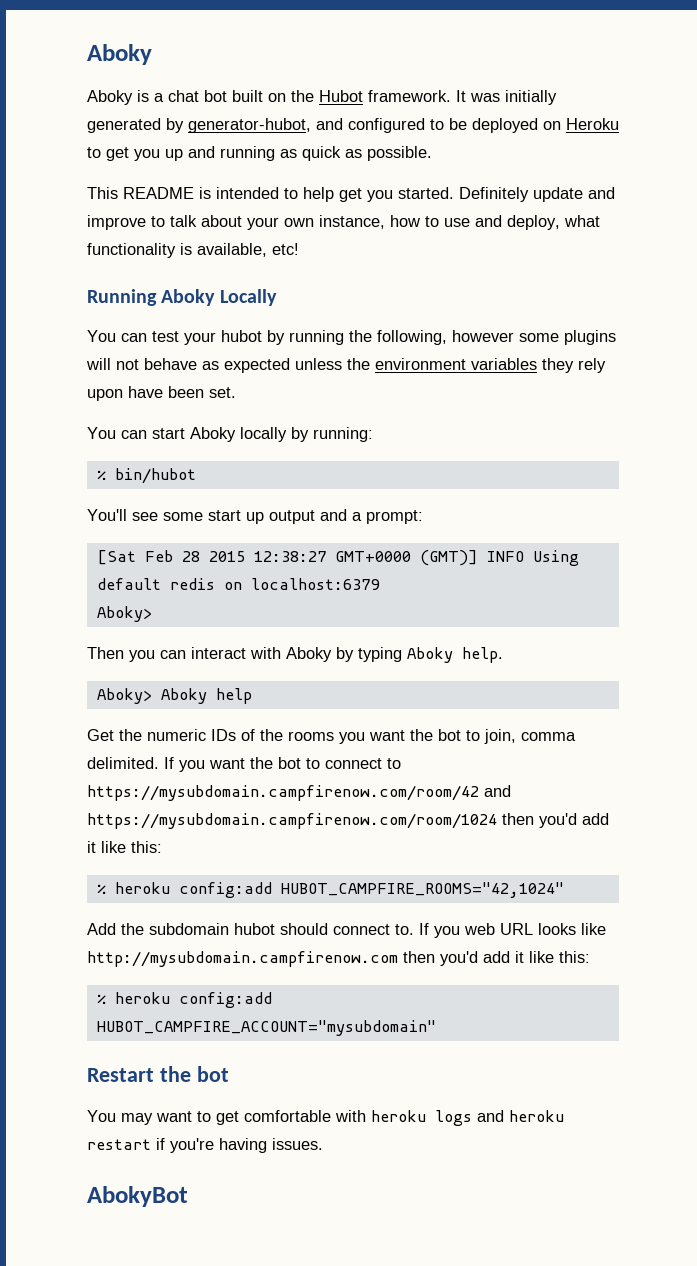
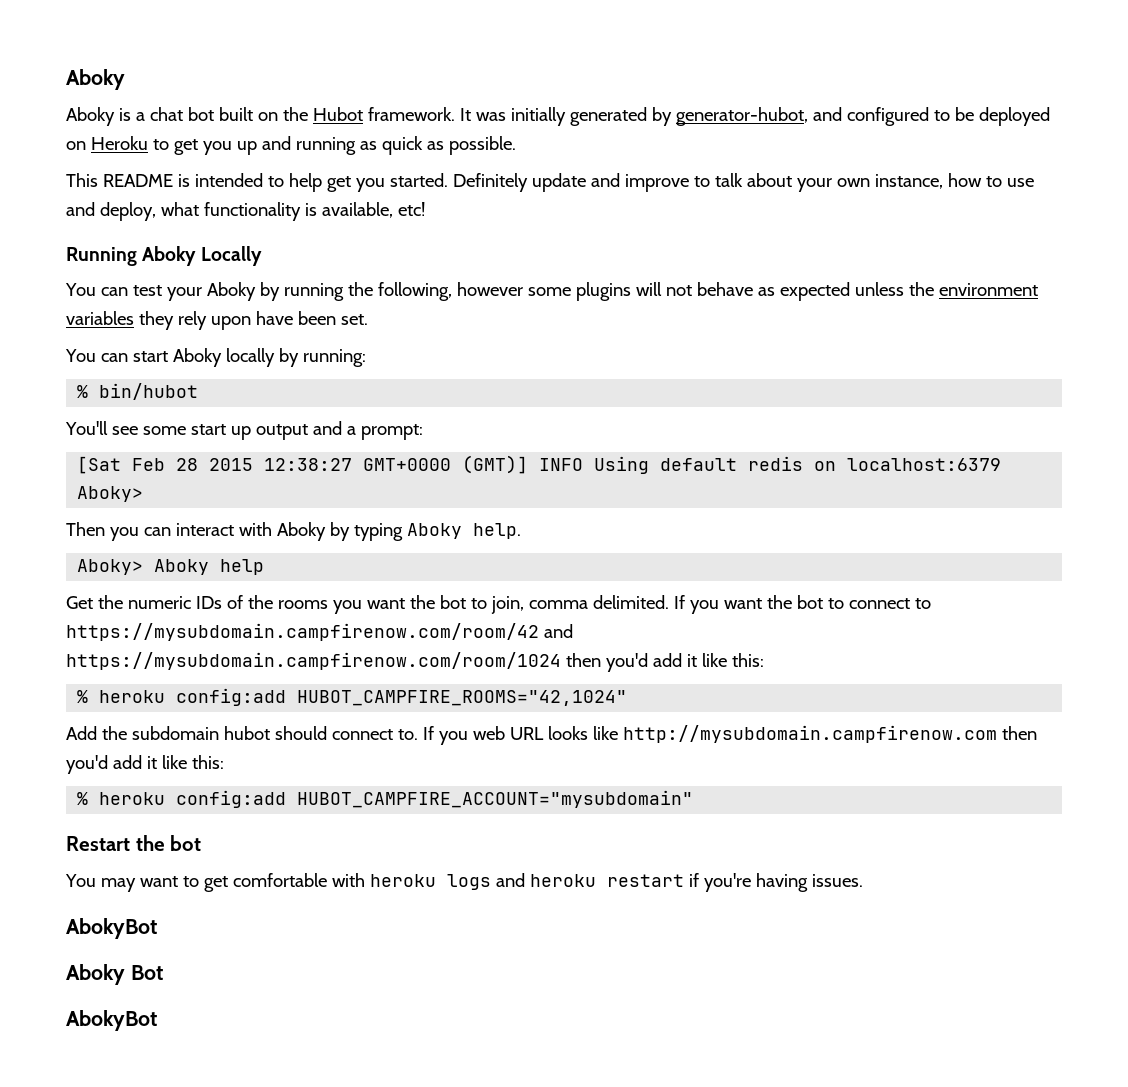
[221,330,262,342] hubot -> [206,282,256,301] Aboky
(188, 1196) none -> [66,964,163,985] [66,1010,157,1031] // Aboky Bot // AbokyBot

